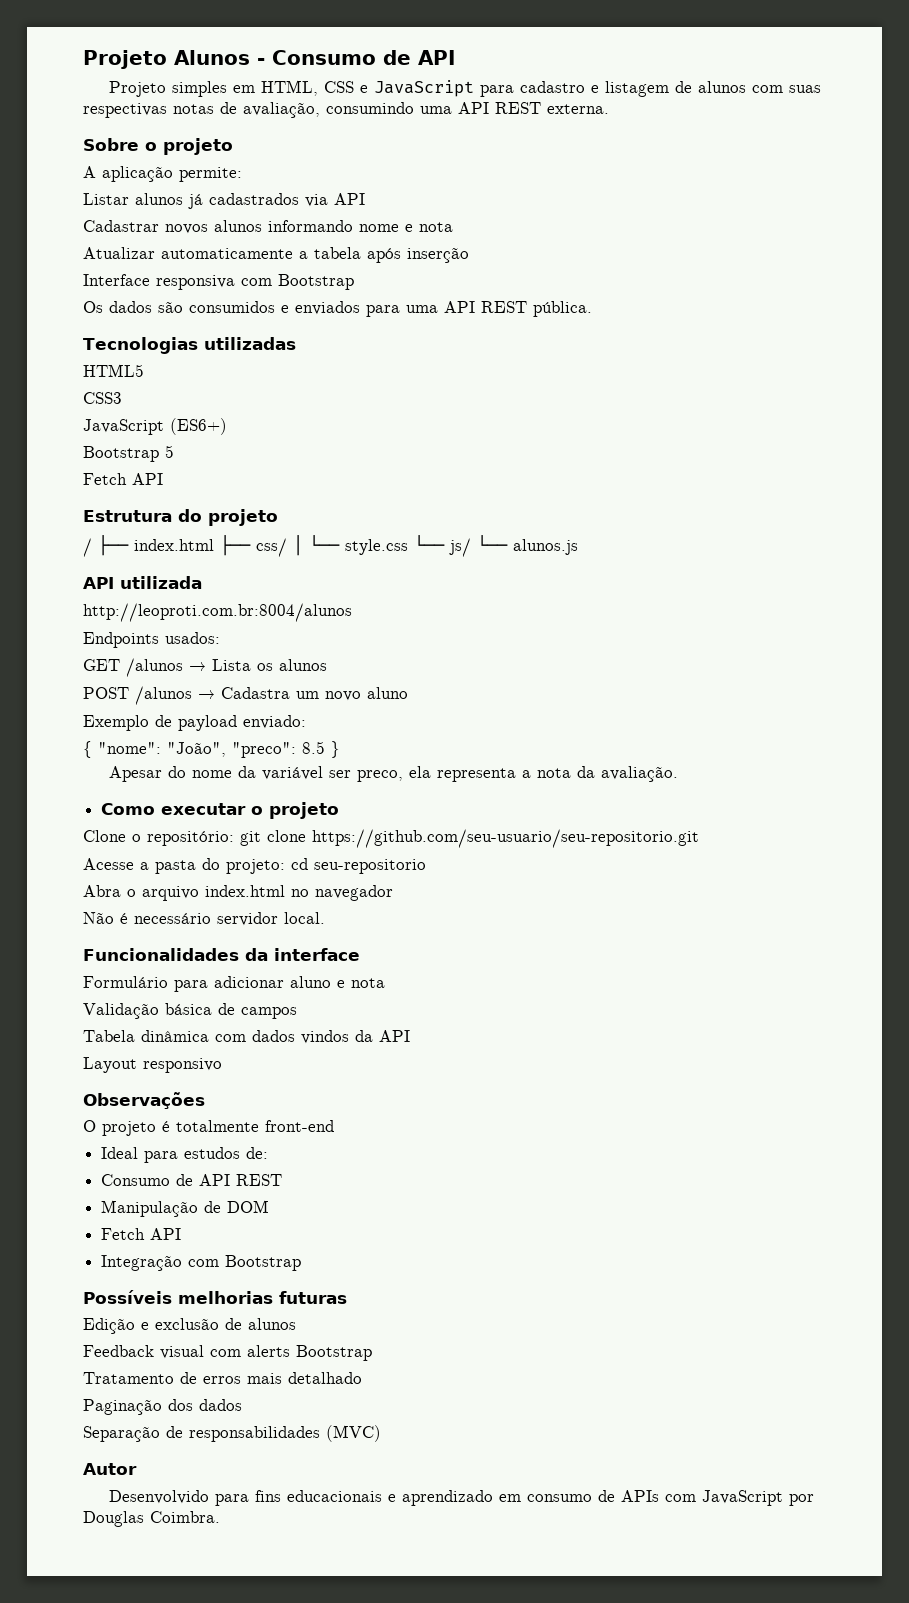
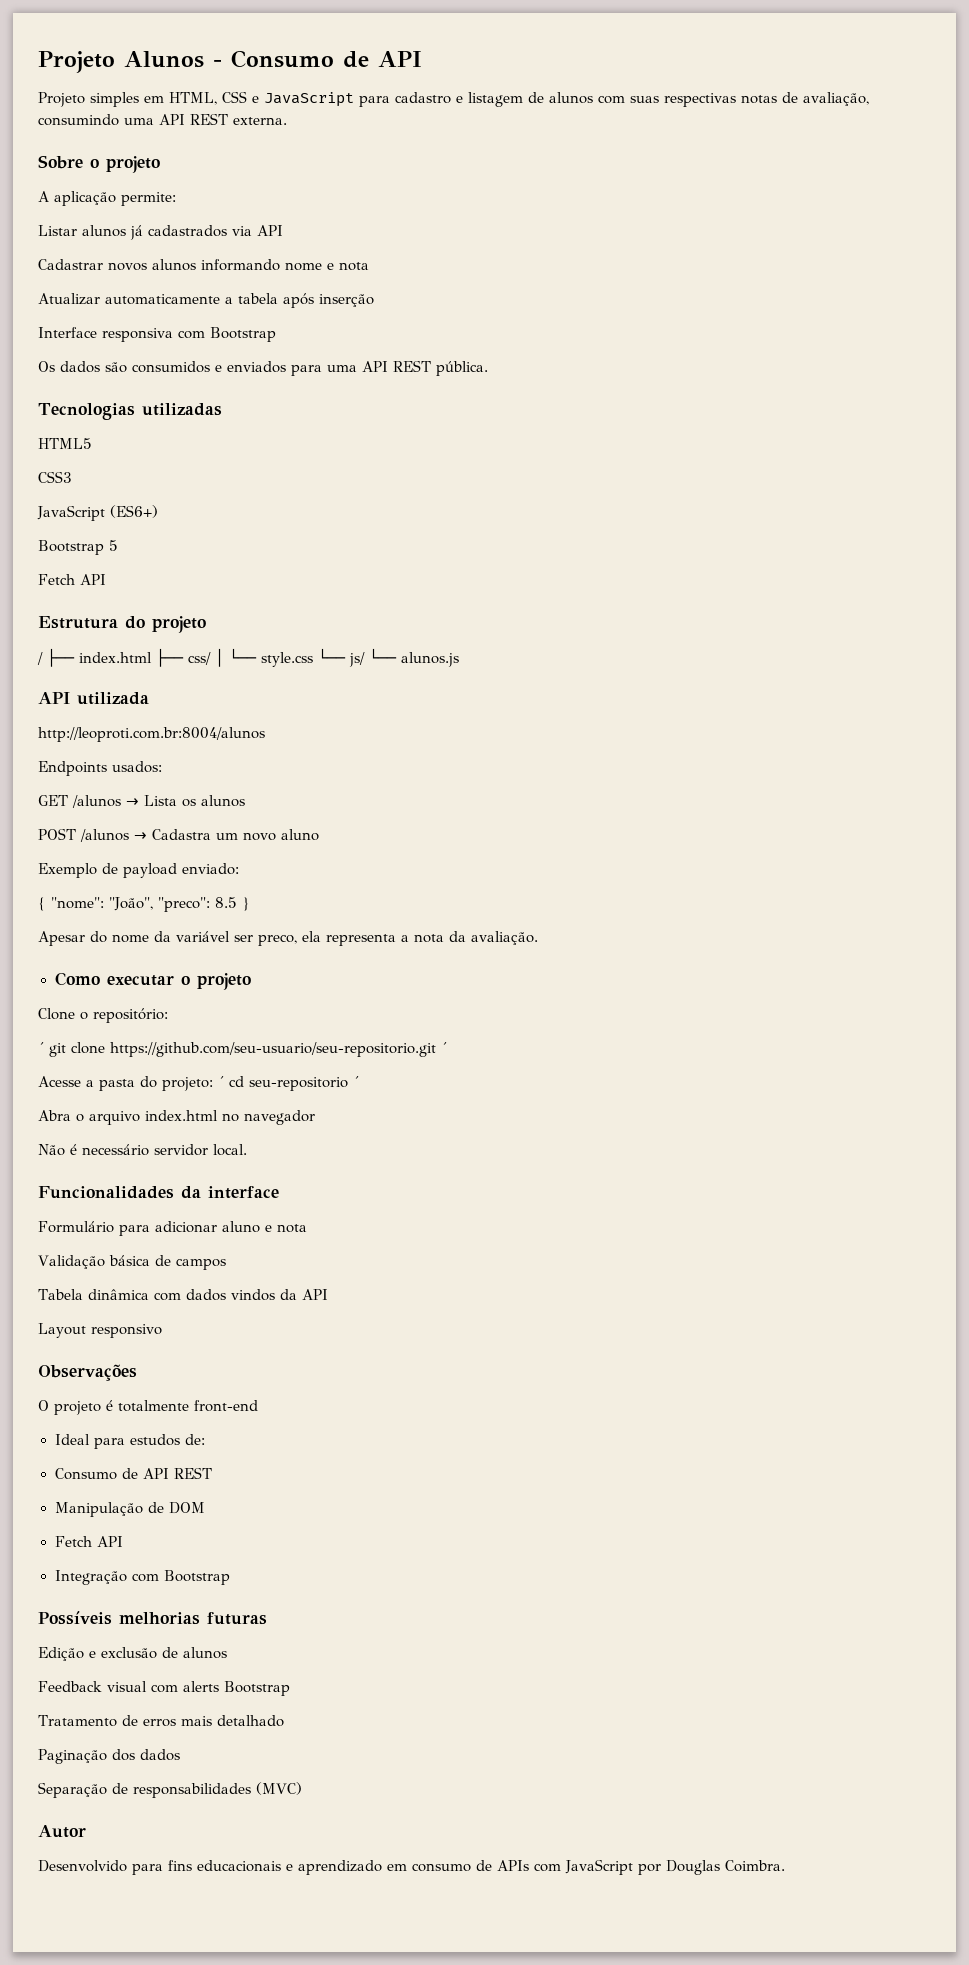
(234, 838) none -> [38,1042,44,1053] // ´
(699, 838) none -> [441,1042,447,1053] ´
(285, 866) none -> [218,1076,224,1087] ´
(426, 866) none -> [353,1076,359,1087] ´

